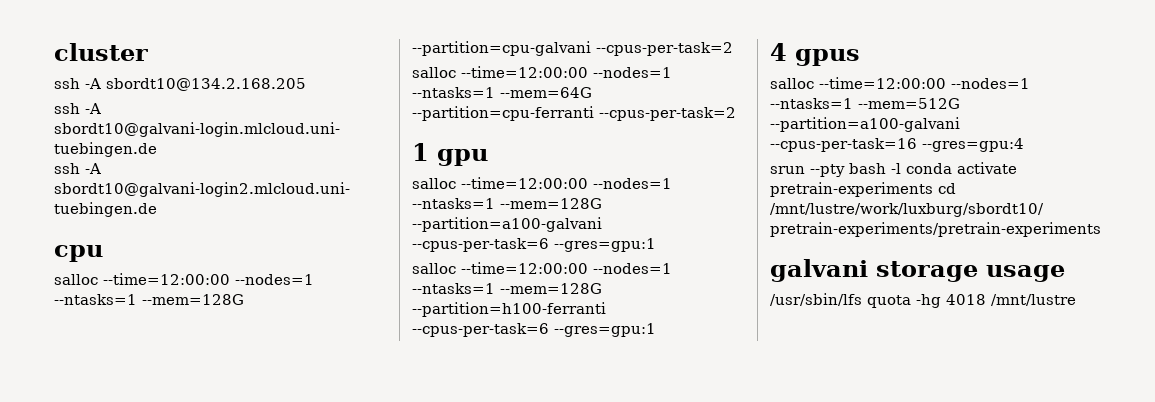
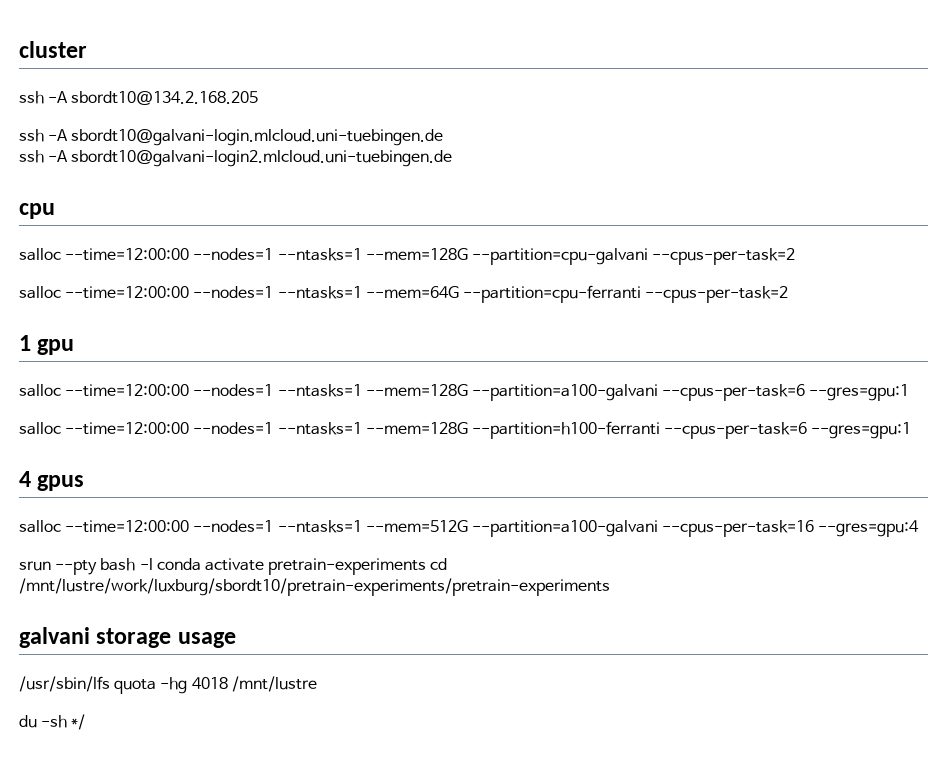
(1076, 300) none -> [19,714,86,730] // du -sh */

